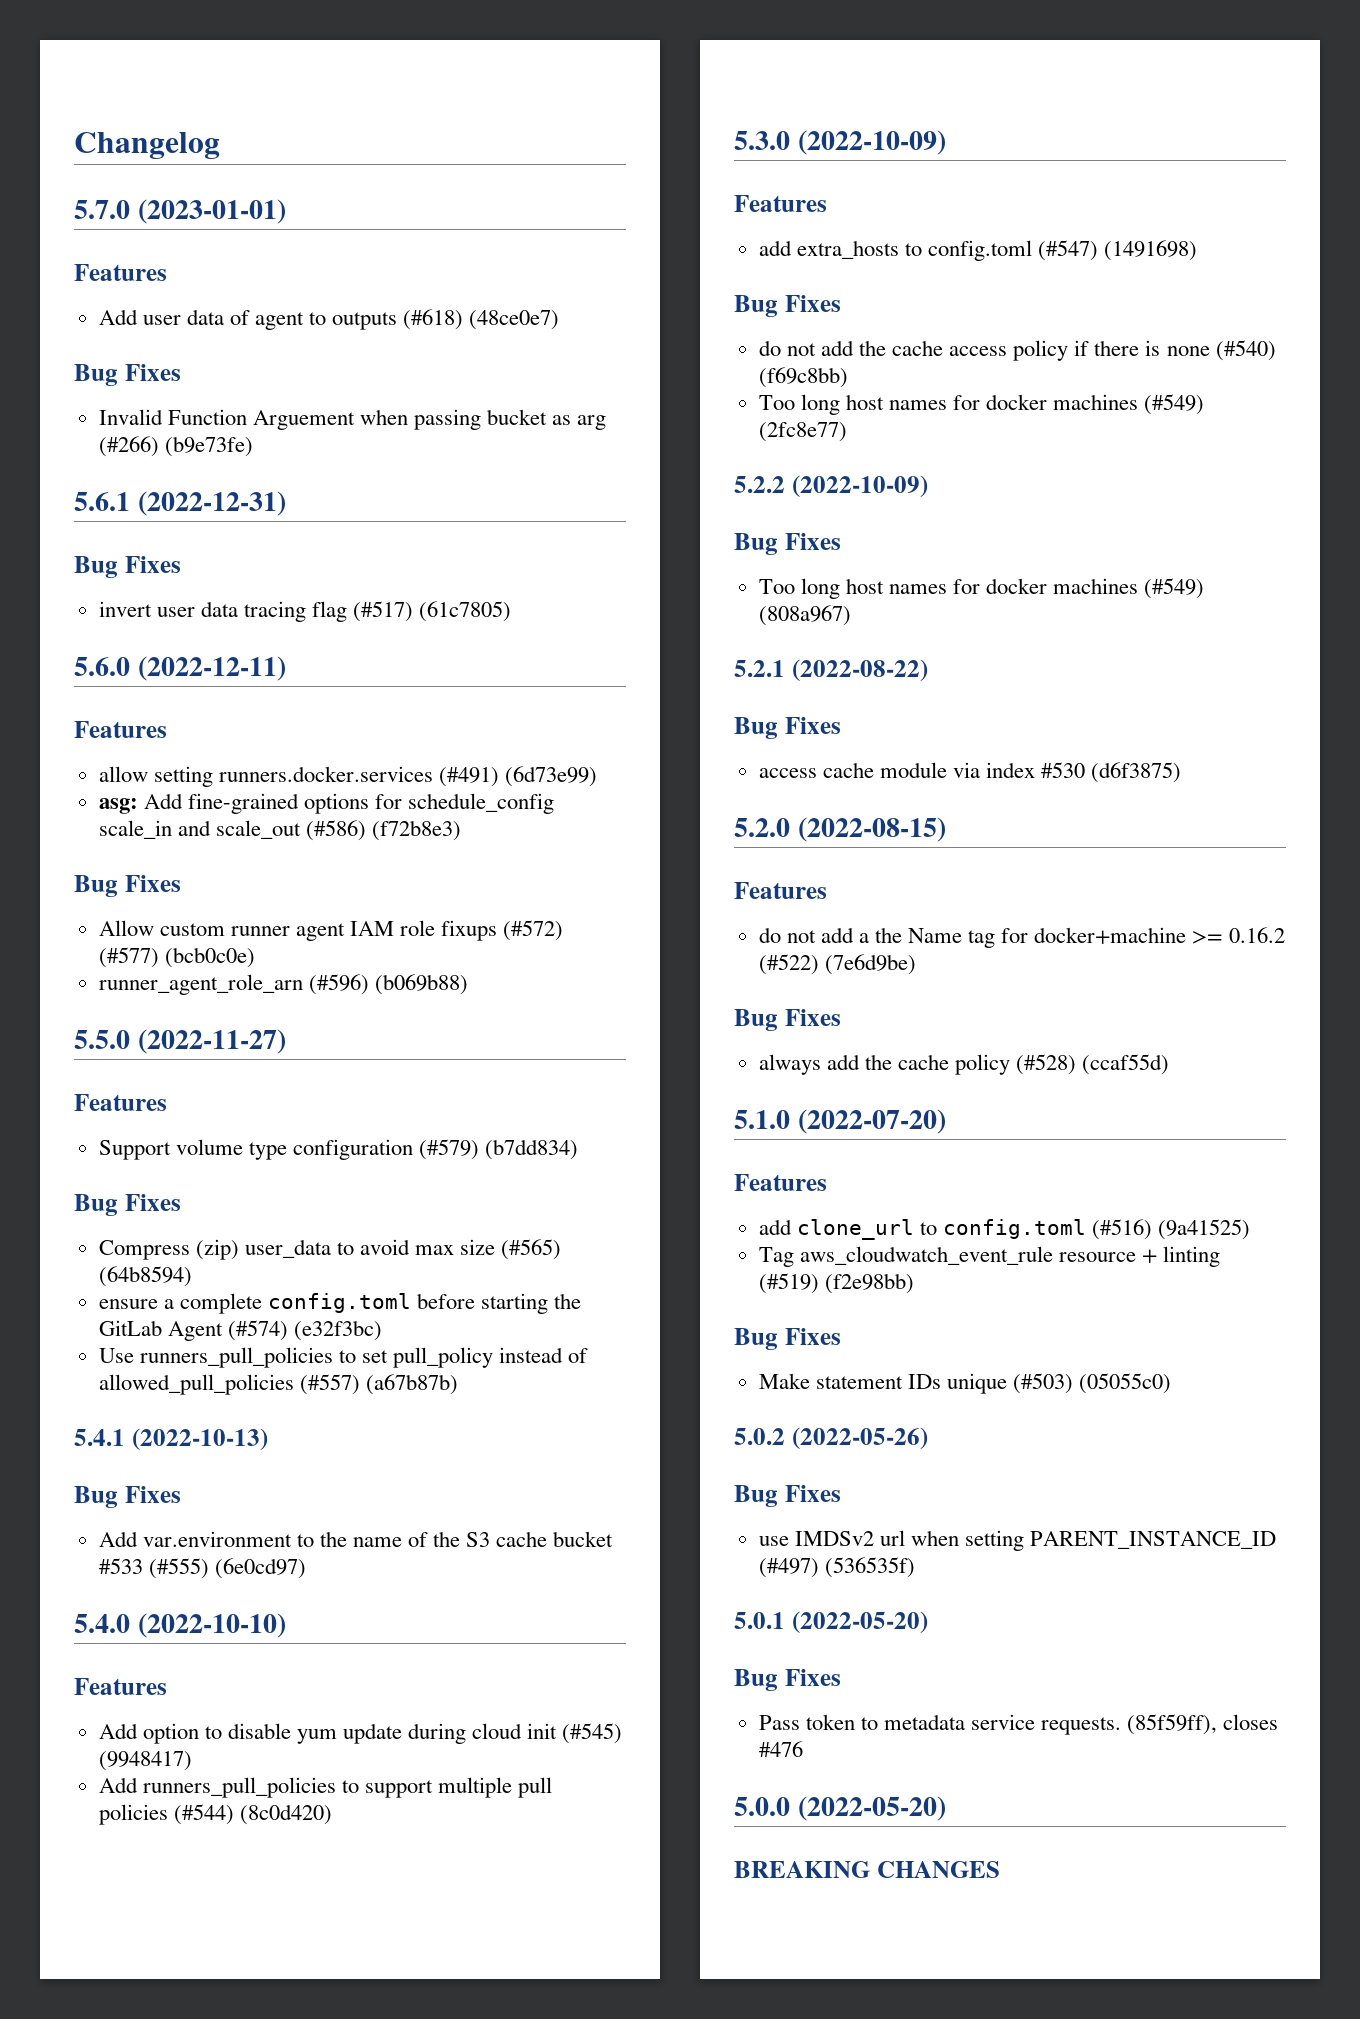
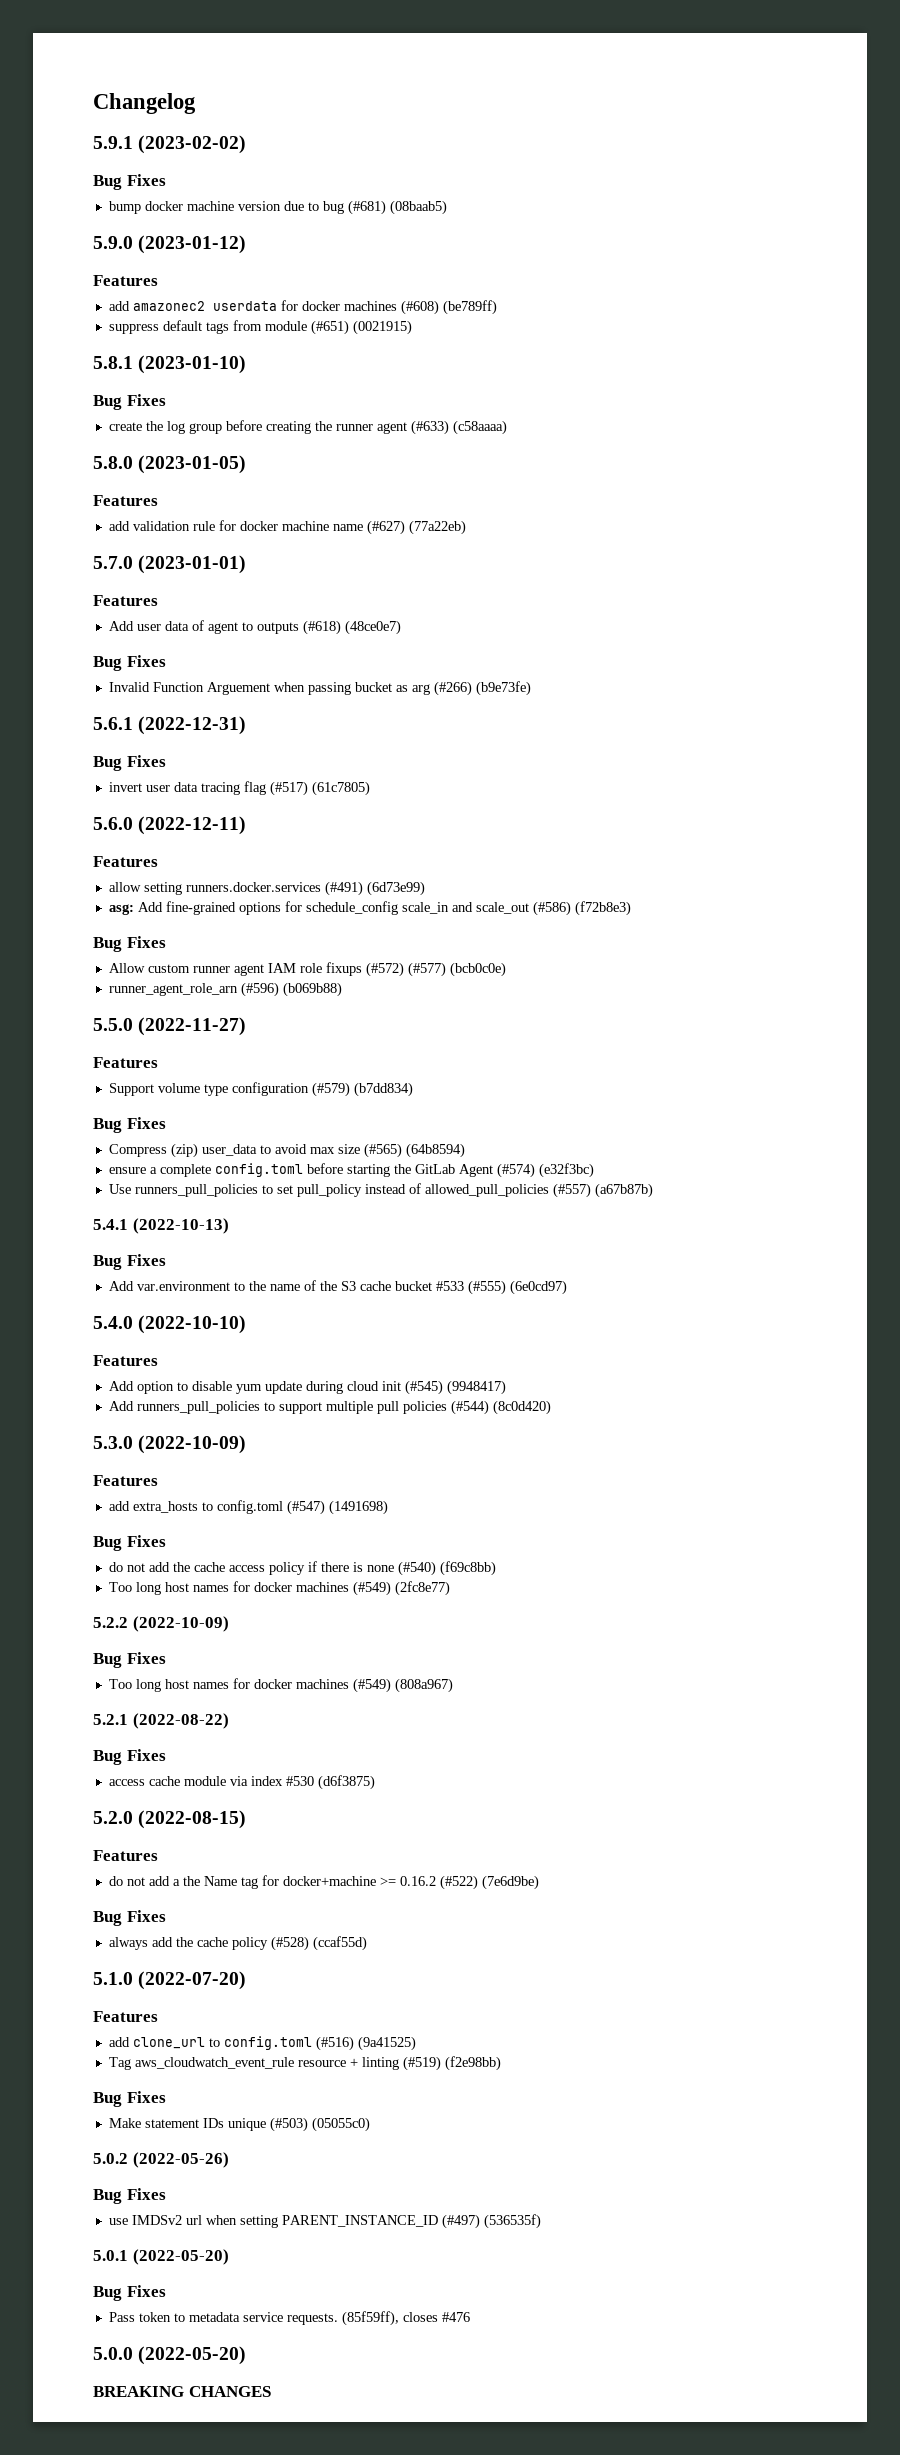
(220, 146) none -> [93,135,247,154] [93,174,166,190] [108,200,447,215] [93,235,247,254] [93,275,158,286] [108,300,497,315] [108,320,412,335] [93,355,247,374] [93,394,166,410] [108,420,507,435] [93,455,247,474] [93,495,158,506] [108,520,466,535] // 5.9.1 (2023-02-02) // Bug Fixes // bump docker machine version due to bug (#681) (08baab5) // 5.9.0 (2023-01-12) // Features // add amazonec2 userdata for docker machines (#608) (be789ff) // suppress default tags from module (#651) (0021915) // 5.8.1 (2023-01-10) // Bug Fixes // create the log group before creating the runner agent (#633) (c58aaaa) // 5.8.0 (2023-01-05) // Features // add validation rule for docker machine name (#627) (77a22eb)

